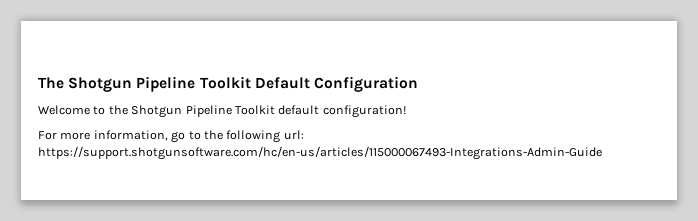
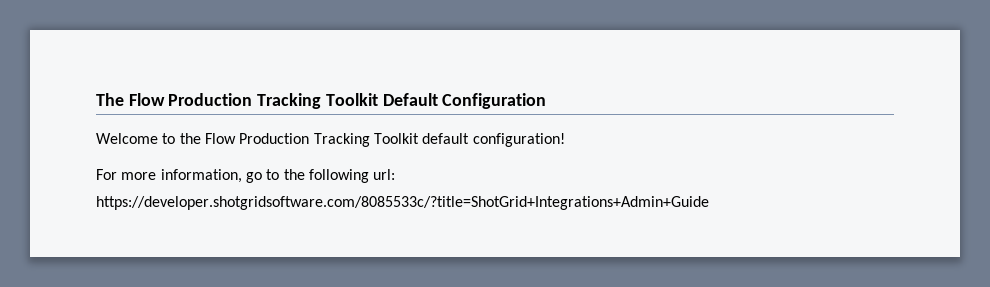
[68,76,196,92] Shotgun Pipeline -> [128,93,322,109] Flow Production Tracking
[131,105,232,118] Shotgun Pipeline -> [204,133,370,147] Flow Production Tracking
[38,146,602,160] https://support.shotgunsoftware.com/hc/en-us/articles/115000067493-Integrations-Admin-Guide -> [96,196,709,210] https://developer.shotgridsoftware.com/8085533c/?title=ShotGrid+Integrations+Admin+Guide

